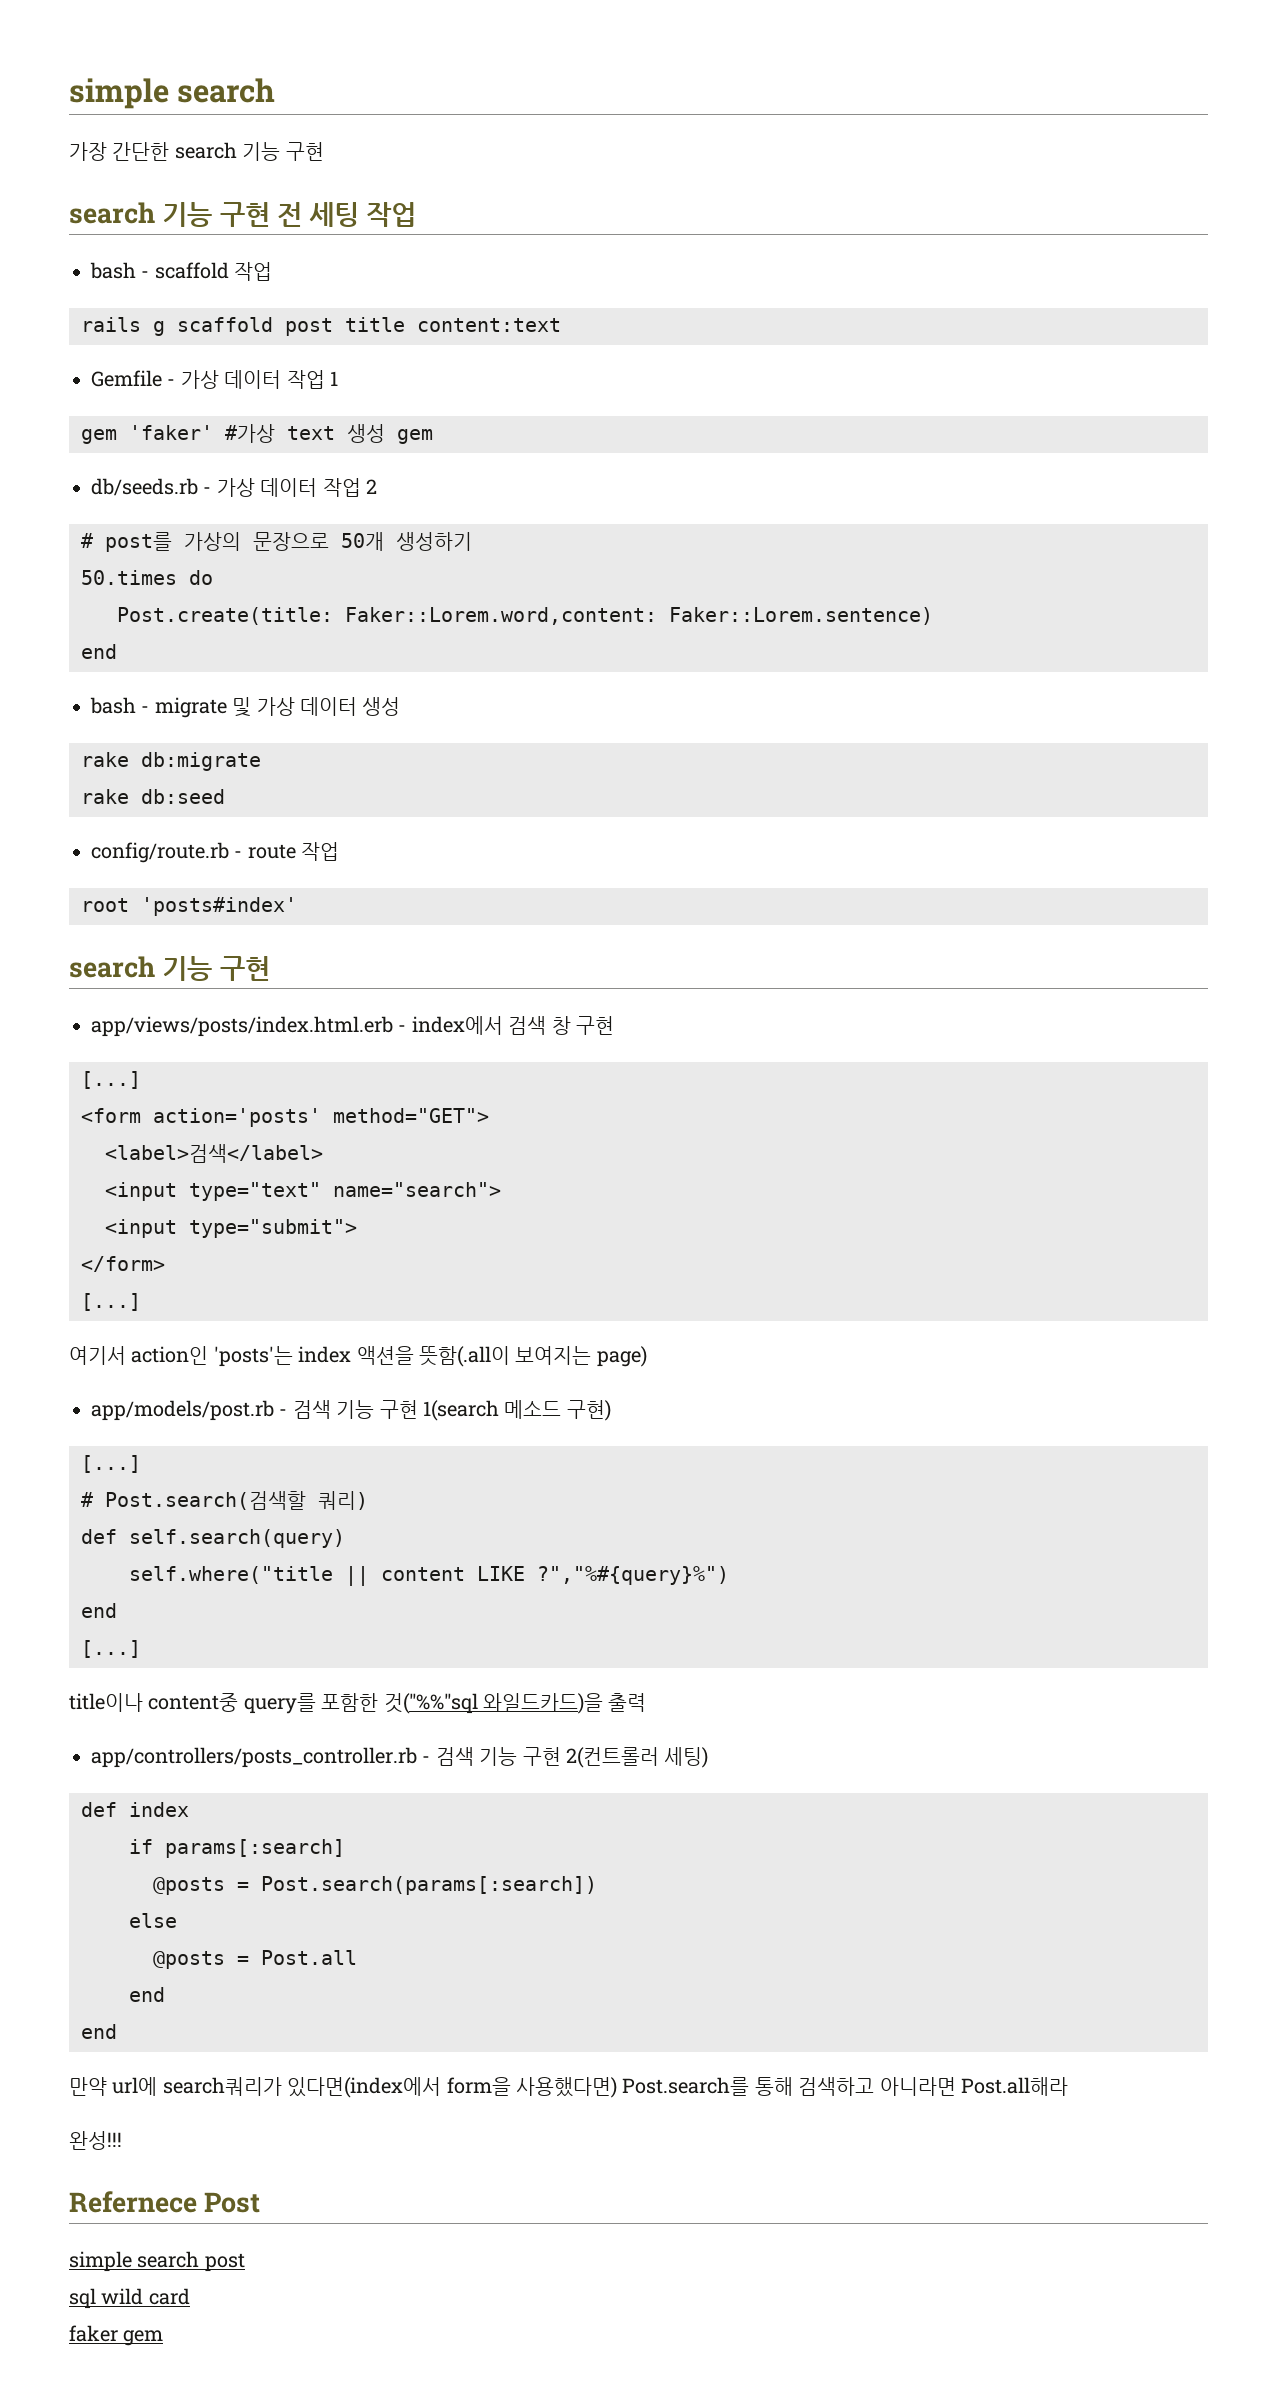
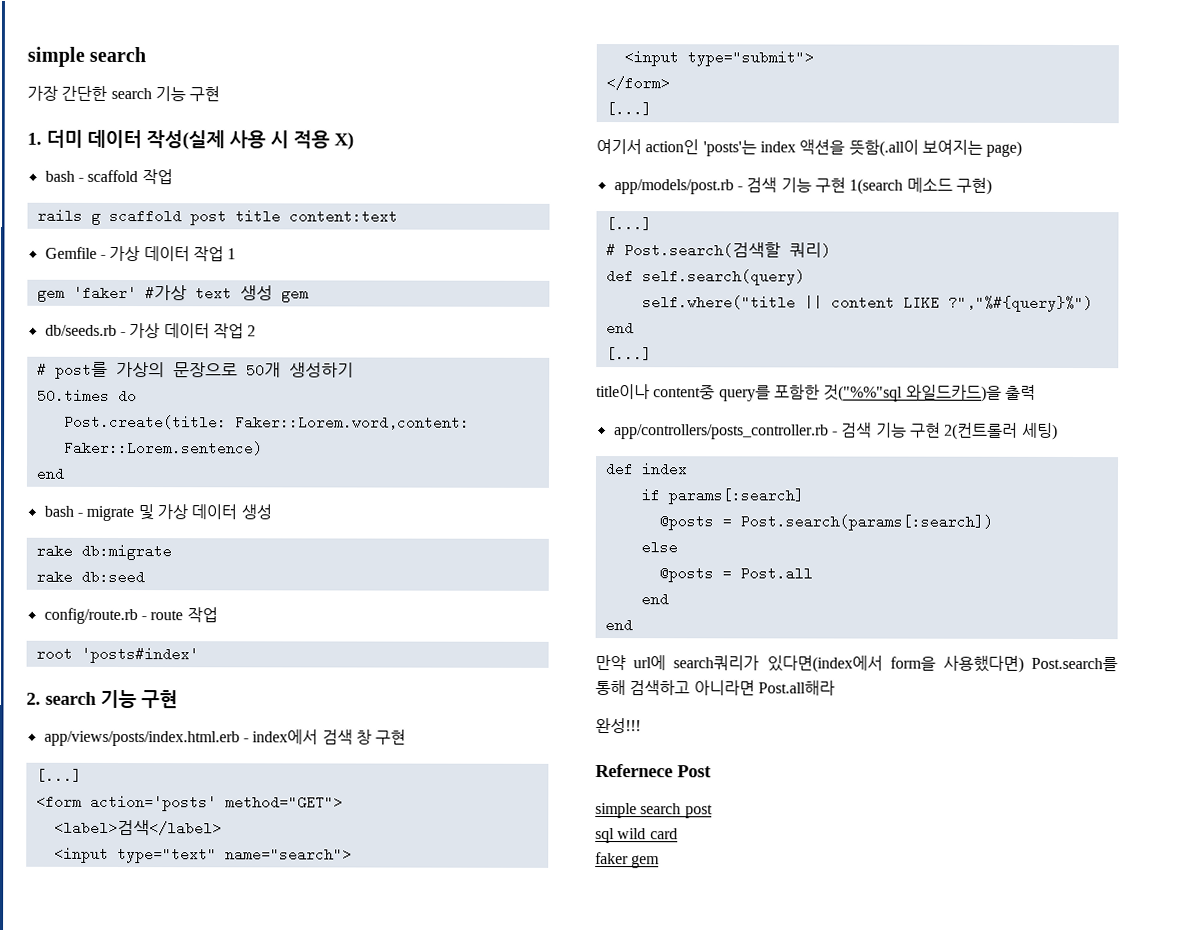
[69,202,417,227] search 기능 구현 전 세팅 작업 -> [27,129,354,150] 1. 더미 데이터 작성(실제 사용 시 적용 X)
(297, 906) none -> [26,692,41,705] 2.

